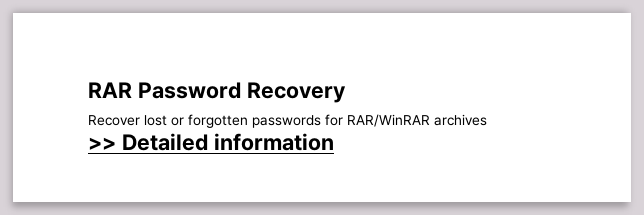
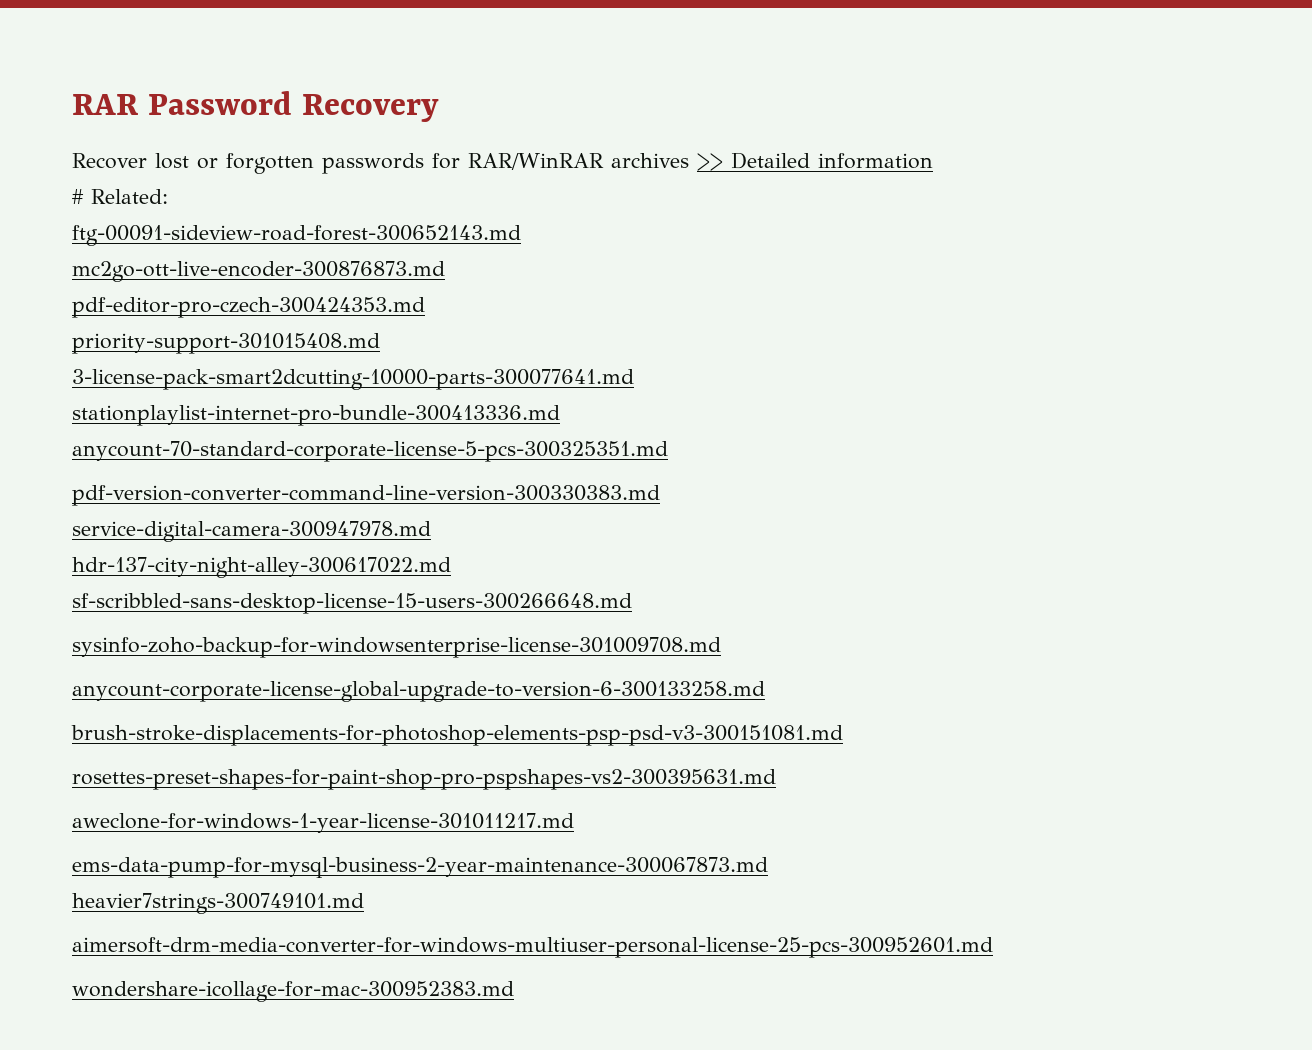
(487, 120) // -> (689, 160) none
(334, 142) none -> [72,189,168,204] [72,225,521,246] [72,261,445,282] [72,297,425,318] [72,333,380,354] [72,369,634,390] [72,405,560,426] [72,441,668,462] [72,485,660,506] [72,521,431,542] [72,557,451,578] [72,593,632,614] [72,637,721,658] [72,681,765,702] [71,725,843,746] [72,769,776,790] [72,813,574,833] [72,857,768,878] [72,893,364,914] [72,937,993,958] [72,981,514,1002] // # Related: // ftg-00091-sideview-road-forest-300652143.md // mc2go-ott-live-encoder-300876873.md // pdf-editor-pro-czech-300424353.md // priority-support-301015408.md // 3-license-pack-smart2dcutting-10000-parts-300077641.md // stationplaylist-internet-pro-bundle-300413336.md // anycount-70-standard-corporate-license-5-pcs-300325351.md // pdf-version-converter-command-line-version-300330383.md // service-digital-camera-300947978.md // hdr-137-city-night-alley-300617022.md // sf-scribbled-sans-desktop-license-15-users-300266648.md // sysinfo-zoho-backup-for-windowsenterprise-license-301009708.md // anycount-corporate-license-global-upgrade-to-version-6-300133258.md // brush-stroke-displacements-for-photoshop-elements-psp-psd-v3-300151081.md // rosettes-preset-shapes-for-paint-shop-pro-pspshapes-vs2-300395631.md // aweclone-for-windows-1-year-license-301011217.md // ems-data-pump-for-mysql-business-2-year-maintenance-300067873.md // heavier7strings-300749101.md // aimersoft-drm-media-converter-for-windows-multiuser-personal-license-25-pcs-300952601.md // wondershare-icollage-for-mac-300952383.md

